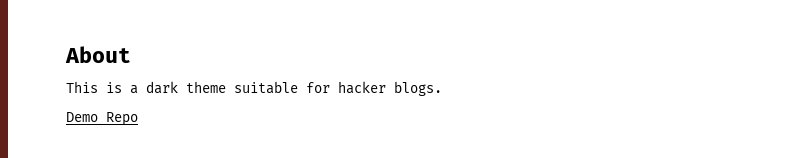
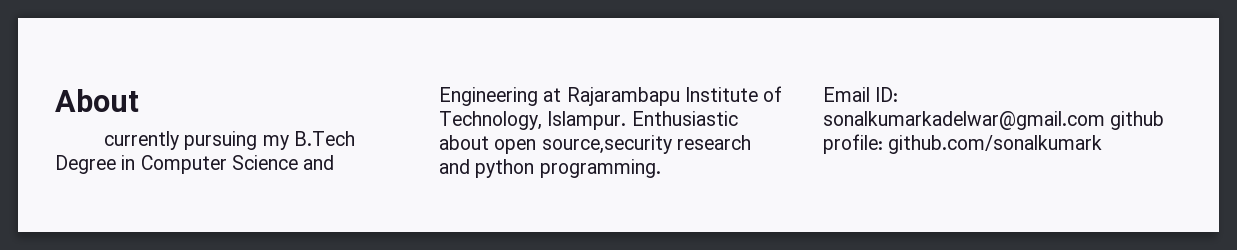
[66,81,442,96] [66,112,138,126] This is a dark theme suitable for hacker blogs. // Demo Repo -> [104,131,355,150] [55,155,335,174] [439,86,783,106] [439,111,738,130] [439,135,751,154] [439,159,661,178] [823,87,899,102] [823,111,1165,130] [823,134,1103,154] currently pursuing my B.Tech Degree in Computer Science and Engineering at Rajarambapu Institute of Technology, Islampur. Enthusiastic about open source,security research and python programming. // Email ID: sonalkumarkadelwar@gmail.com github profile: github.com/sonalkumark

